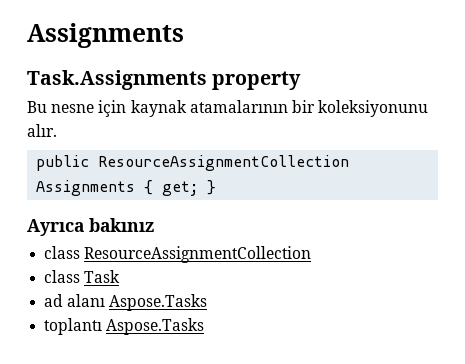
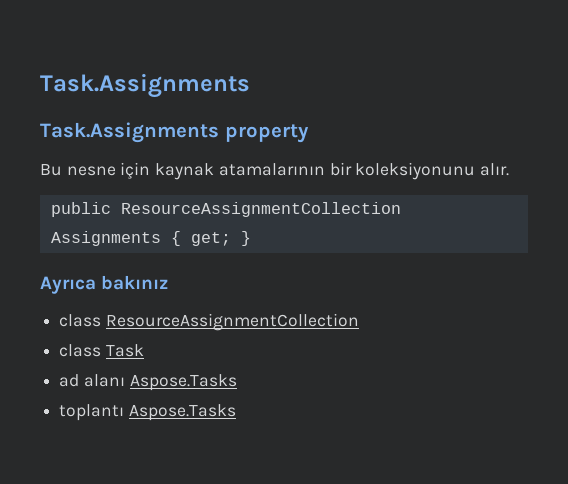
[27,23,184,48] Assignments -> [40,73,250,98] Task.Assignments

